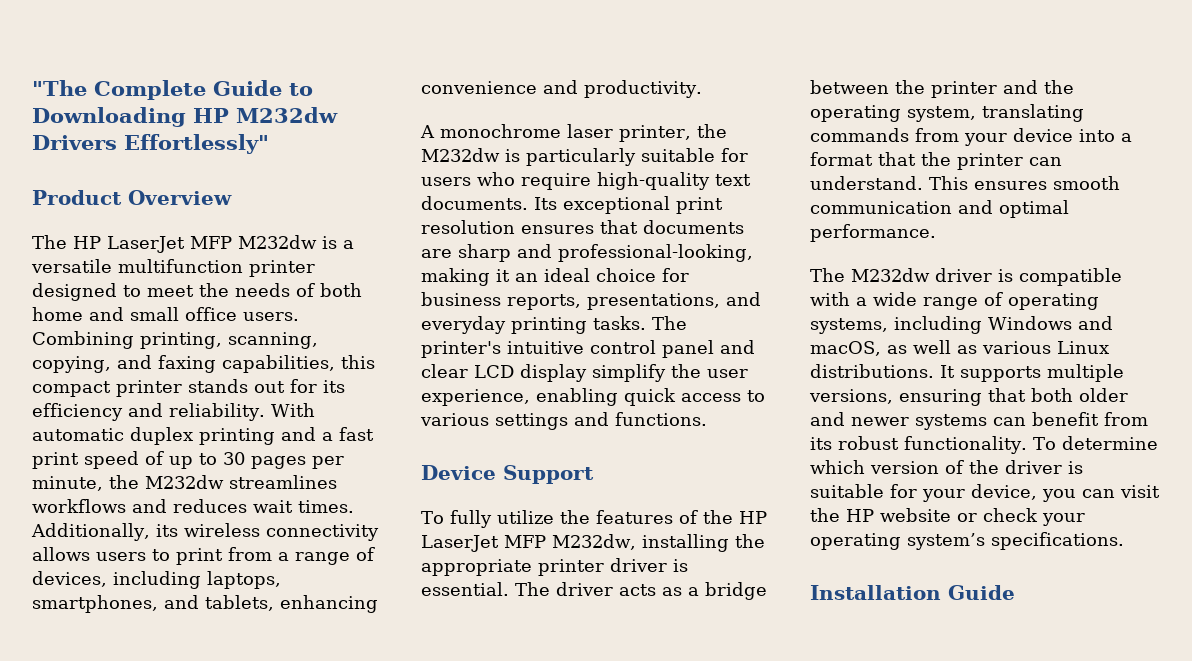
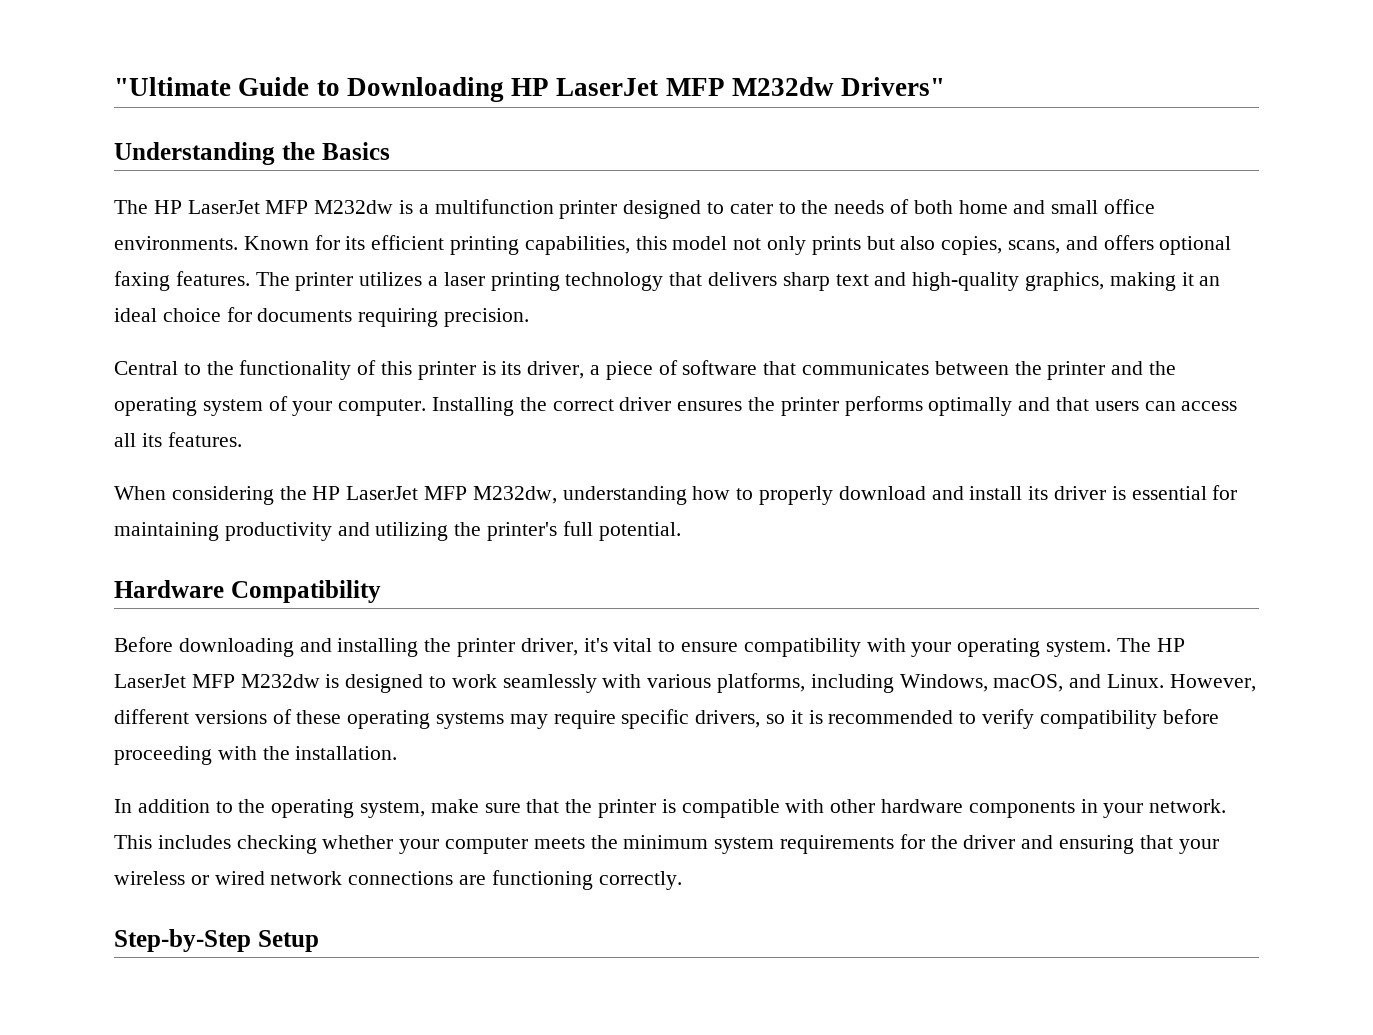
[32,80,206,100] "The Complete -> [114,77,231,96] "Ultimate
[236,107,338,123] [32,134,269,154] [32,190,232,205] M232dw Drivers Effortlessly" // Product Overview -> [556,77,946,96] [114,142,390,165] LaserJet MFP M232dw Drivers" // Understanding the Basics
[31,259,112,273] versatile -> (429, 209) none
[147,285,194,297] meet -> [729,202,796,214] cater to
[243,312,299,321] [32,331,318,349] [32,355,375,373] [32,379,345,397] [32,403,315,421] [32,427,374,445] [32,451,344,469] [32,475,337,491] [32,499,354,513] [31,523,379,541] [32,547,375,565] [32,571,281,589] [32,595,378,613] [421,80,702,98] [420,124,727,142] [421,148,748,166] [421,172,751,190] [421,196,723,214] [421,220,744,234] [421,244,753,262] users. Combining printing, scanning, copying, and faxing capabilities, this compact printer stands out for its efficiency and reliability. With automatic duplex printing and a fast print speed of up to 30 pages per minute, the M232dw streamlines workflows and reduces wait times. Additionally, its wireless connectivity allows users to print from a range of devices, including laptops, smartphones, and tablets, enhancing convenience and productivity. // A monochrome laser printer, the M232dw is particularly suitable for users who require high-quality text documents. Its exceptional print resolution ensures that documents are sharp and professional-looking, -> [114,235,1232,255] [114,271,1105,291] environments. Known for its efficient printing capabilities, this model not only prints but also copies, scans, and offers optional faxing features. The printer utilizes a laser printing technology that delivers sharp text and high-quality graphics,
[421,292,761,310] [421,316,687,334] [421,340,755,358] [421,364,748,382] [421,388,765,406] [420,412,707,430] [421,465,594,484] [421,510,767,528] [421,534,765,552] [421,558,688,576] [421,582,767,600] business reports, presentations, and everyday printing tasks. The printer's intuitive control panel and clear LCD display simplify the user experience, enabling quick access to various settings and functions. // Device Support // To fully utilize the features of the HP LaserJet MFP M232dw, installing the appropriate printer driver is essential. The driver acts as a bridge -> [257,308,530,327] [114,360,930,380] documents requiring precision. // Central to the functionality of this printer is its driver, a piece of software that communicates
[907,104,1084,122] [810,128,1132,146] [810,152,1062,170] [810,176,1120,190] [810,200,1069,218] [810,224,936,242] [810,268,1122,286] [810,292,1099,310] [810,316,1113,334] [810,340,1109,356] [810,364,1124,382] [809,388,1128,406] [810,412,1148,430] [810,436,1158,454] [810,460,1083,474] [810,484,1160,502] [810,508,1085,526] [810,532,1124,550] [810,585,1015,600] system, translating commands from your device into a format that the printer can understand. This ensures smooth communication and optimal performance. // The M232dw driver is compatible with a wide range of operating systems, including Windows and macOS, as well as various Linux distributions. It supports multiple versions, ensuring that both older and newer systems can benefit from its robust functionality. To determine which version of the driver is suitable for your device, you can visit the HP website or check your operating system’s specifications. // Installation Guide -> [202,396,1238,416] [114,432,242,447] [114,485,1238,505] [114,521,681,541] [114,580,381,603] [114,637,1185,657] [114,673,1256,693] [114,709,1219,729] [114,746,398,765] [114,799,1227,818] [114,834,1219,854] [114,870,682,890] [114,929,319,952] system of your computer. Installing the correct driver ensures the printer performs optimally and that users can access all its features. // When considering the HP LaserJet MFP M232dw, understanding how to properly download and install its driver is essential for maintaining productivity and utilizing the printer's full potential. // Hardware Compatibility // Before downloading and installing the printer driver, it's vital to ensure compatibility with your operating system. The HP LaserJet MFP M232dw is designed to work seamlessly with various platforms, including Windows, macOS, and Linux. However, different versions of these operating systems may require specific drivers, so it is recommended to verify compatibility before proceeding with the installation. // In addition to the operating system, make sure that the printer is compatible with other hardware components in your network. This includes checking whether your computer meets the minimum system requirements for the driver and ensuring that your wireless or wired network connections are functioning correctly. // Step-by-Step Setup

